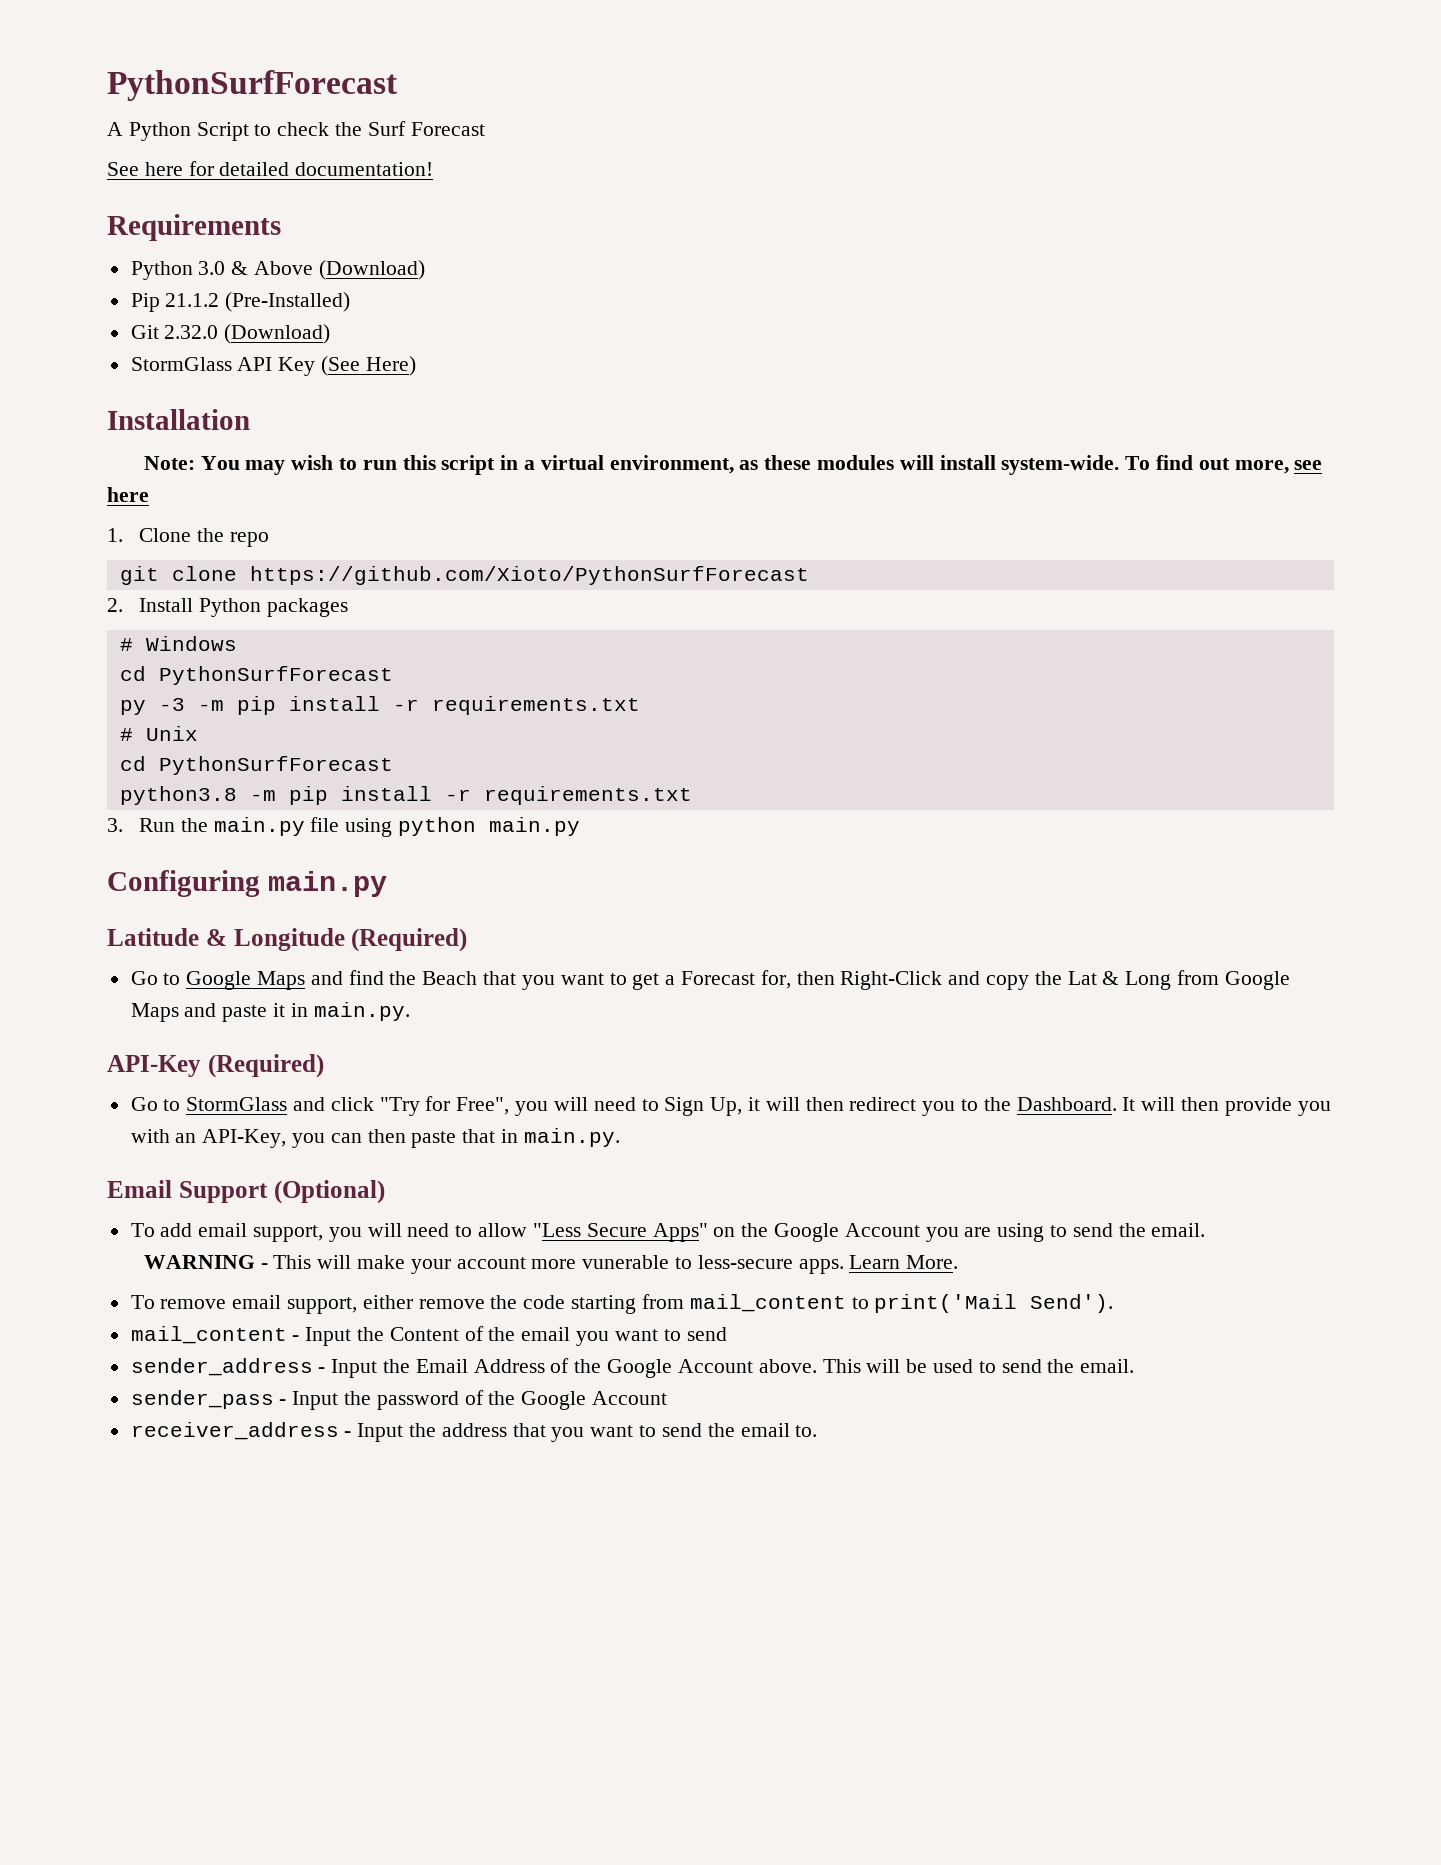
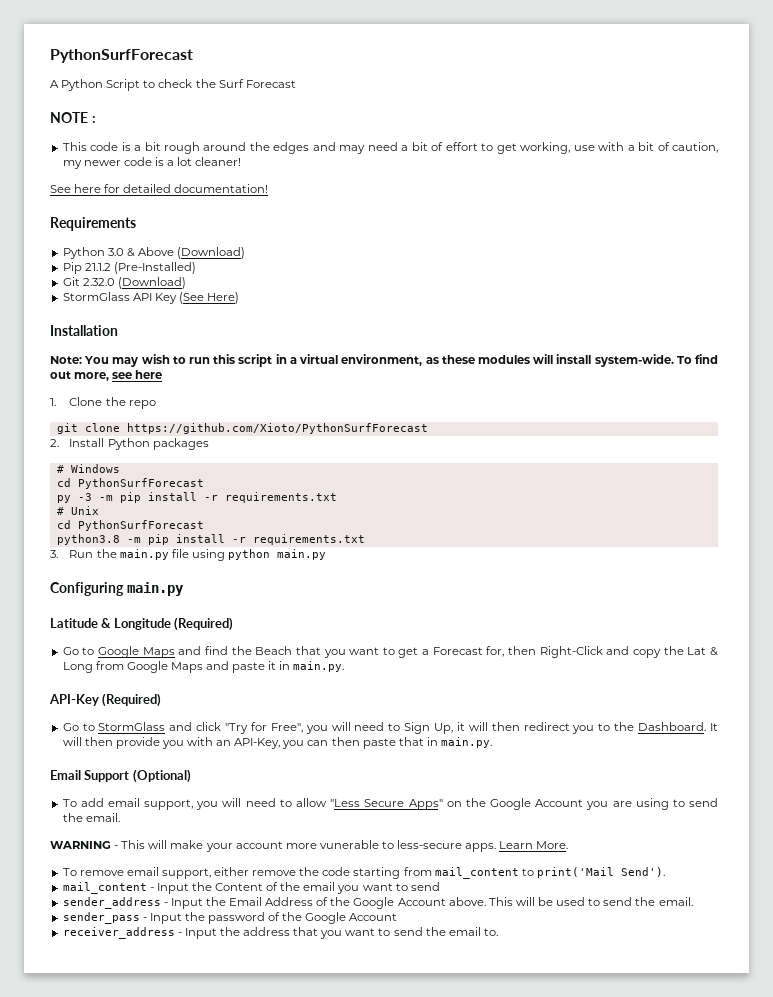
(485, 129) none -> [50,112,96,123] [62,142,719,154] [62,157,242,169] // NOTE : // This code is a bit rough around the edges and may need a bit of effort to get working, use with a bit of caution, my newer code is a lot cleaner!

